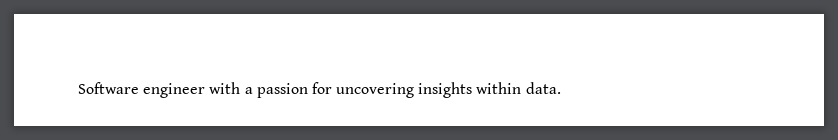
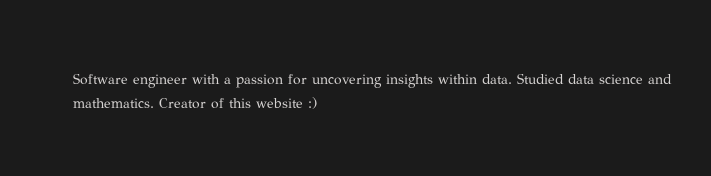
(561, 88) none -> [517,73,672,84] [73,97,317,109] Studied data science and mathematics. Creator of this website :)

